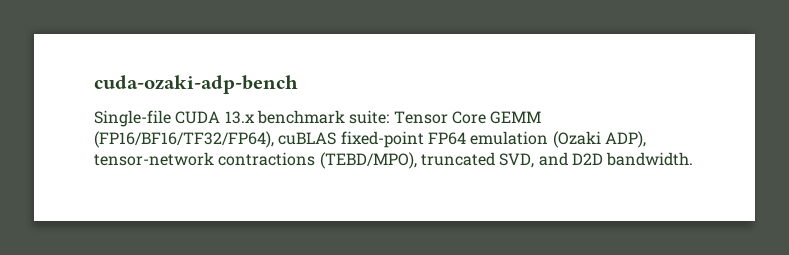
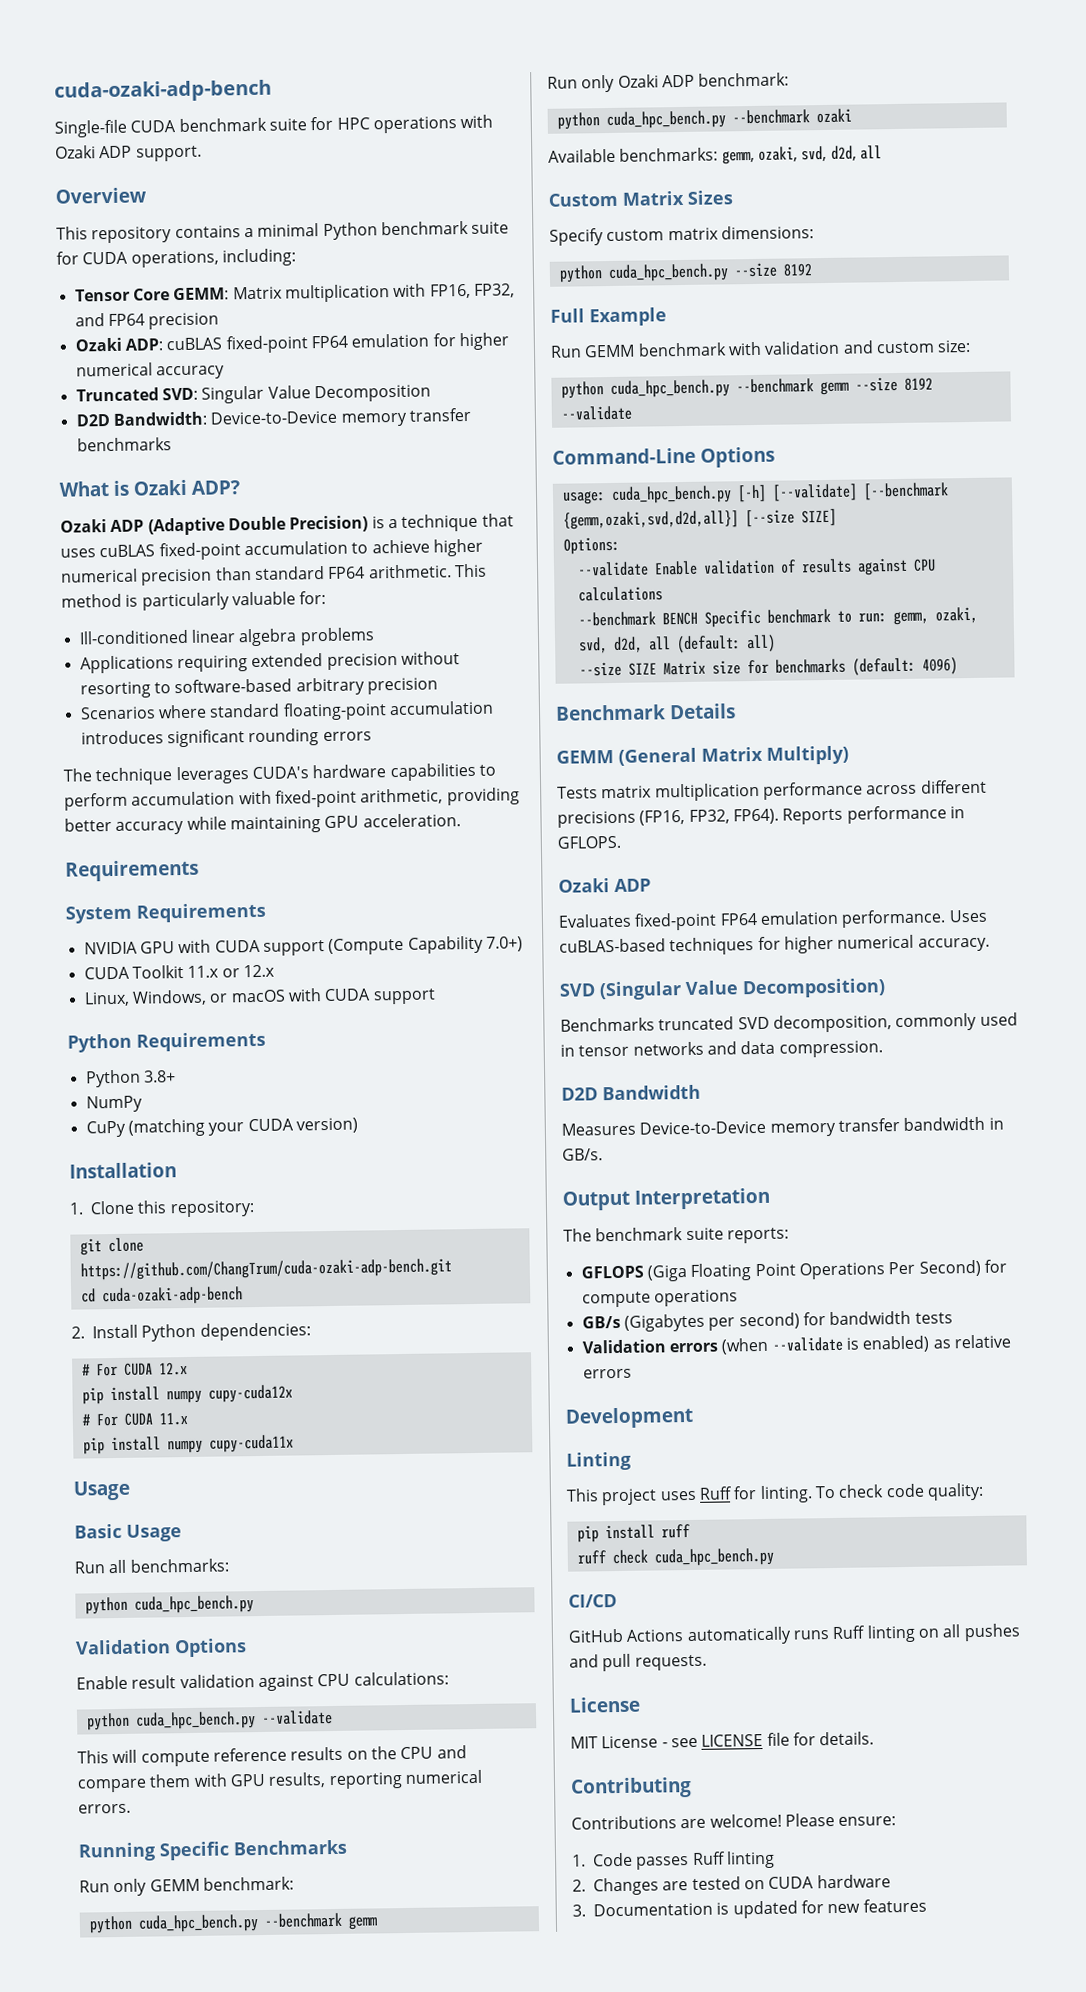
[224,110,542,124] [94,131,646,148] [94,152,694,169] 13.x benchmark suite: Tensor Core GEMM (FP16/BF16/TF32/FP64), cuBLAS fixed-point FP64 emulation (Ozaki ADP), tensor-network contractions (TEBD/MPO), truncated SVD, and D2D bandwidth. -> [178,114,494,134] [55,145,202,162] [55,187,147,204] [56,220,510,244] [56,248,296,268] [74,283,515,303] [74,312,220,330] [74,332,509,354] [75,362,225,380] [75,384,431,404] [75,407,471,427] [76,437,172,452] [59,479,240,497] [60,513,514,536] [60,538,483,561] [61,563,487,586] [61,590,327,611] [78,627,375,647] [79,651,460,674] [79,677,438,699] [79,700,494,721] [80,728,372,748] [63,762,496,786] [64,787,520,811] [64,813,461,835] [65,859,199,882] [65,902,266,924] [83,935,523,956] [83,964,275,980] [83,988,436,1007] [67,1031,266,1053] [84,1069,176,1088] [85,1095,143,1113] [85,1117,358,1138] [69,1162,177,1179] [69,1200,255,1218] [79,1237,144,1256] [79,1258,452,1281] [80,1286,243,1306] [71,1322,311,1342] [81,1362,188,1377] [81,1384,293,1405] [81,1412,188,1427] [82,1434,294,1455] [73,1480,130,1501] [74,1523,182,1542] [74,1558,230,1574] [84,1595,254,1615] [75,1638,247,1658] [76,1671,449,1692] [85,1710,333,1731] [77,1745,467,1767] [77,1769,482,1793] [78,1803,131,1814] [78,1839,347,1862] [79,1876,294,1897] [88,1912,378,1934] [547,72,790,93] [556,108,852,130] [548,145,882,165] [548,190,733,207] [549,225,814,246] [558,262,812,283] [550,307,667,327] [550,339,972,358] [560,376,933,399] [560,405,632,421] [552,446,775,468] [561,482,949,505] [562,508,837,530] [562,536,620,555] [576,557,936,577] [577,586,663,602] [577,606,978,628] [577,634,776,654] [578,657,958,677] [555,703,736,721] [556,745,849,766] [557,779,987,802] [557,805,965,828] [557,835,621,849] [558,878,651,893] [558,909,988,931] [559,934,990,956] [559,978,886,1001] [560,1012,1018,1033] [560,1040,883,1058] [561,1084,701,1101] [561,1116,1004,1137] [562,1148,603,1161] [562,1187,770,1211] [563,1227,789,1244] [580,1259,1007,1282] [581,1289,738,1308] [581,1310,953,1332] [581,1334,1011,1355] [582,1368,632,1379] [565,1406,694,1429] [566,1451,631,1471] [566,1482,984,1506] [576,1523,691,1543] [576,1547,774,1567] [568,1594,617,1608] [568,1623,1021,1646] [569,1653,707,1672] [569,1696,641,1713] [570,1731,875,1749] [570,1777,692,1799] [571,1813,897,1830] [571,1850,775,1870] [572,1874,891,1896] [572,1898,927,1919] benchmark suite for HPC operations with Ozaki ADP support. // Overview // This repository contains a minimal Python benchmark suite for CUDA operations, including: // Tensor Core GEMM: Matrix multiplication with FP16, FP32, and FP64 precision // Ozaki ADP: cuBLAS fixed-point FP64 emulation for higher numerical accuracy // Truncated SVD: Singular Value Decomposition // D2D Bandwidth: Device-to-Device memory transfer benchmarks // What is Ozaki ADP? // Ozaki ADP (Adaptive Double Precision) is a technique that uses cuBLAS fixed-point accumulation to achieve higher numerical precision than standard FP64 arithmetic. This method is particularly valuable for: // Ill-conditioned linear algebra problems // Applications requiring extended precision without resorting to software-based arbitrary precision // Scenarios where standard floating-point accumulation introduces significant rounding errors // The technique leverages CUDA's hardware capabilities to perform accumulation with fixed-point arithmetic, providing better accuracy while maintaining GPU acceleration. // Requirements // System Requirements // NVIDIA GPU with CUDA support (Compute Capability 7.0+) // CUDA Toolkit 11.x or 12.x // Linux, Windows, or macOS with CUDA support // Python Requirements // Python 3.8+ // NumPy // CuPy (matching your CUDA version) // Installation // 1. Clone this repository: // git clone https://github.com/ChangTrum/cuda-ozaki-adp-bench.git // cd cuda-ozaki-adp-bench // 2. Install Python dependencies: // # For CUDA 12.x // pip install numpy cupy-cuda12x // # For CUDA 11.x // pip install numpy cupy-cuda11x // Usage // Basic Usage // Run all benchmarks: // python cuda_hpc_bench.py // Validation Options // Enable result validation against CPU calculations: // python cuda_hpc_bench.py --validate // This will compute reference results on the CPU and compare them with GPU results, reporting numerical errors. // Running Specific Benchmarks // Run only GEMM benchmark: // python cuda_hpc_bench.py --benchmark gemm // Run only Ozaki ADP benchmark: // python cuda_hpc_bench.py --benchmark ozaki // Available benchmarks: gemm, ozaki, svd, d2d, all // Custom Matrix Sizes // Specify custom matrix dimensions: // python cuda_hpc_bench.py --size 8192 // Full Example // Run GEMM benchmark with validation and custom size: // python cuda_hpc_bench.py --benchmark gemm --size 8192 --validate // Command-Line Options // usage: cuda_hpc_bench.py [-h] [--validate] [--benchmark {gemm,ozaki,svd,d2d,all}] [--size SIZE] // Options: // --validate Enable validation of results against CPU calculations // --benchmark BENCH Specific benchmark to run: gemm, ozaki, svd, d2d, all (default: all) // --size SIZE Matrix size for benchmarks (default: 4096) // Benchmark Details // GEMM (General Matrix Multiply) // Tests matrix multiplication performance across different precisions (FP16, FP32, FP64). Reports performance in GFLOPS. // Ozaki ADP // Evaluates fixed-point FP64 emulation performance. Uses cuBLAS-based techniques for higher numerical accuracy. // SVD (Singular Value Decomposition) // Benchmarks truncated SVD decomposition, commonly used in tensor networks and data compression. // D2D Bandwidth // Measures Device-to-Device memory transfer bandwidth in GB/s. // Output Interpretation // The benchmark suite reports: // GFLOPS (Giga Floating Point Operations Per Second) for compute operations // GB/s (Gigabytes per second) for bandwidth tests // Validation errors (when --validate is enabled) as relative errors // Development // Linting // This project uses Ruff for linting. To check code quality: // pip install ruff // ruff check cuda_hpc_bench.py // CI/CD // GitHub Actions automatically runs Ruff linting on all pushes and pull requests. // License // MIT License - see LICENSE file for details. // Contributing // Contributions are welcome! Please ensure: // 1. Code passes Ruff linting // 2. Changes are tested on CUDA hardware // 3. Documentation is updated for new features

